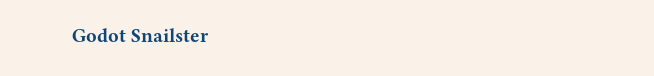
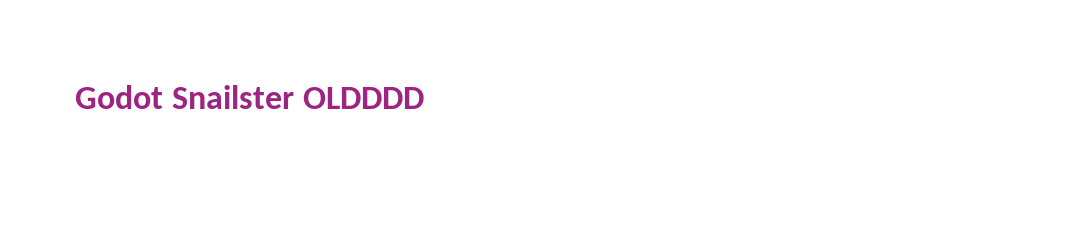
(210, 35) none -> [303,87,425,109] OLDDDD

